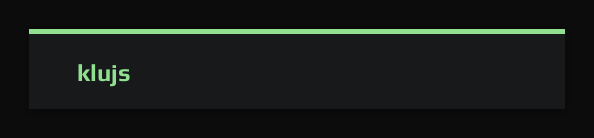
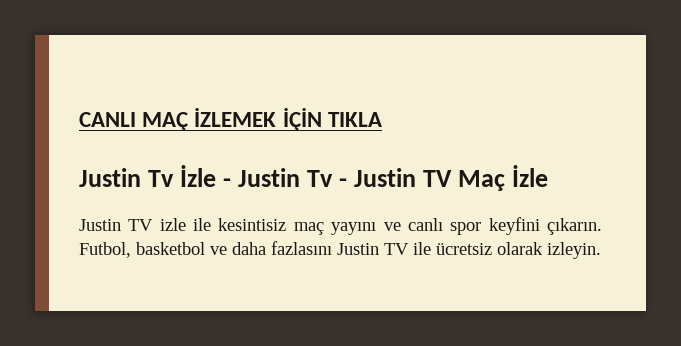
[77,64,131,87] klujs -> [79,108,382,131] [79,165,549,191] [79,217,602,235] [79,241,601,259] CANLI MAÇ İZLEMEK İÇİN TIKLA // Justin Tv İzle - Justin Tv - Justin TV Maç İzle // Justin TV izle ile kesintisiz maç yayını ve canlı spor keyfini çıkarın. Futbol, basketbol ve daha fazlasını Justin TV ile ücretsiz olarak izleyin.

